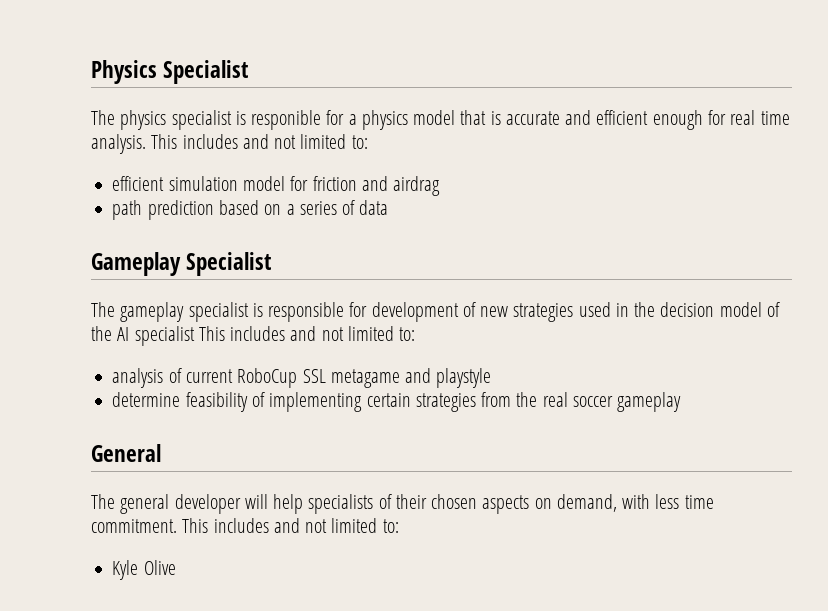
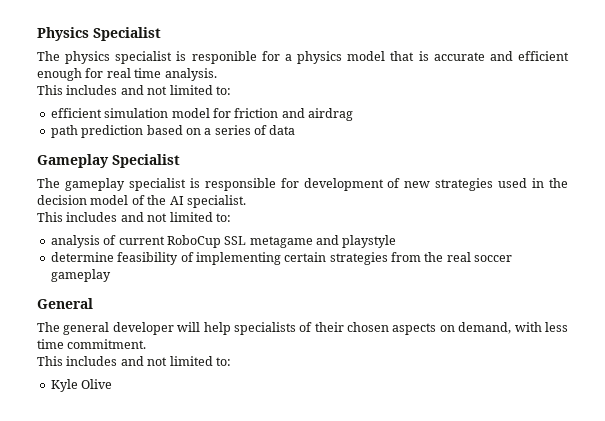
(146, 144) none -> (217, 74) //
[134,326,195,346] specialist -> [186,195,246,208] specialist. //
(177, 526) none -> (147, 344) //

